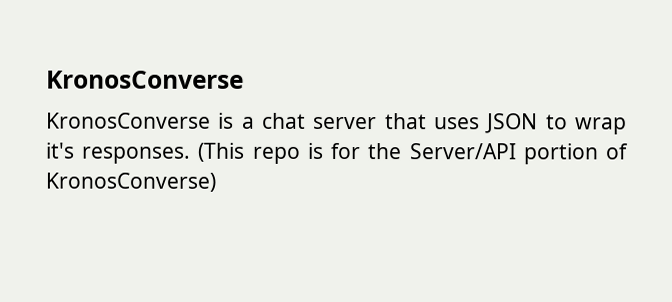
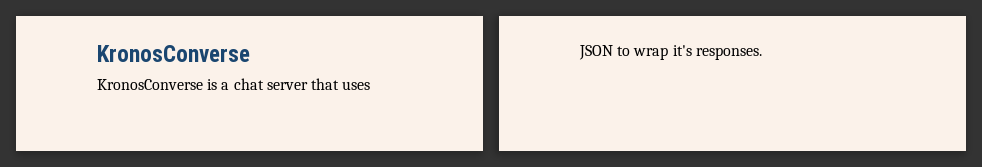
[197,142,629,165] [45,172,216,192] (This repo is for the Server/API portion of KronosConverse) -> (762, 53) none

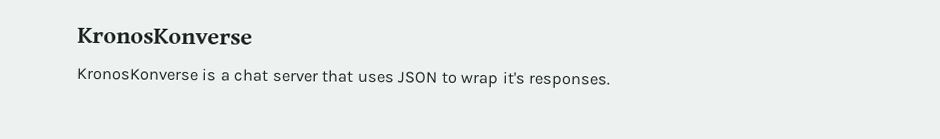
[97,45,250,62] [97,79,203,90] KronosConverse // KronosConverse -> [77,27,253,45] [76,67,198,82] KronosKonverse // KronosKonverse

